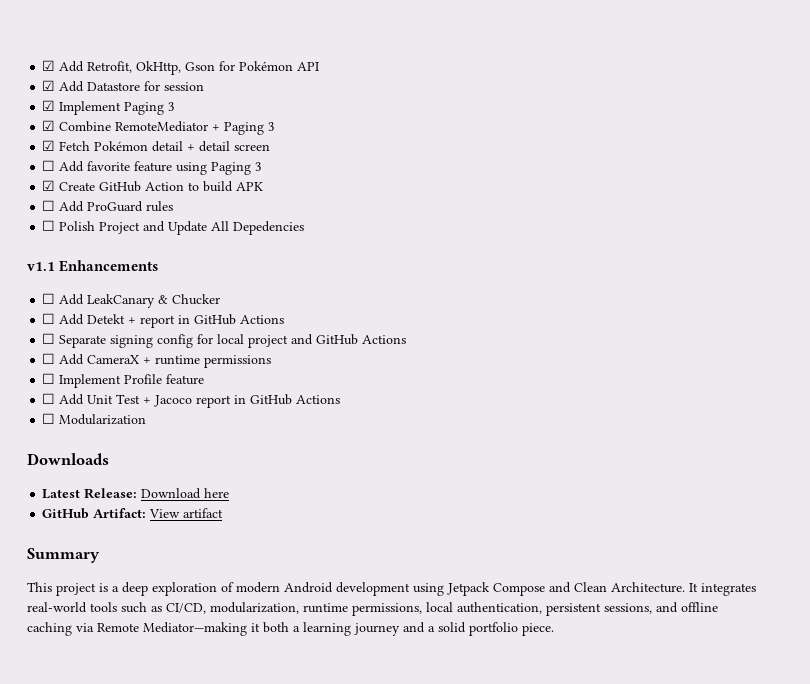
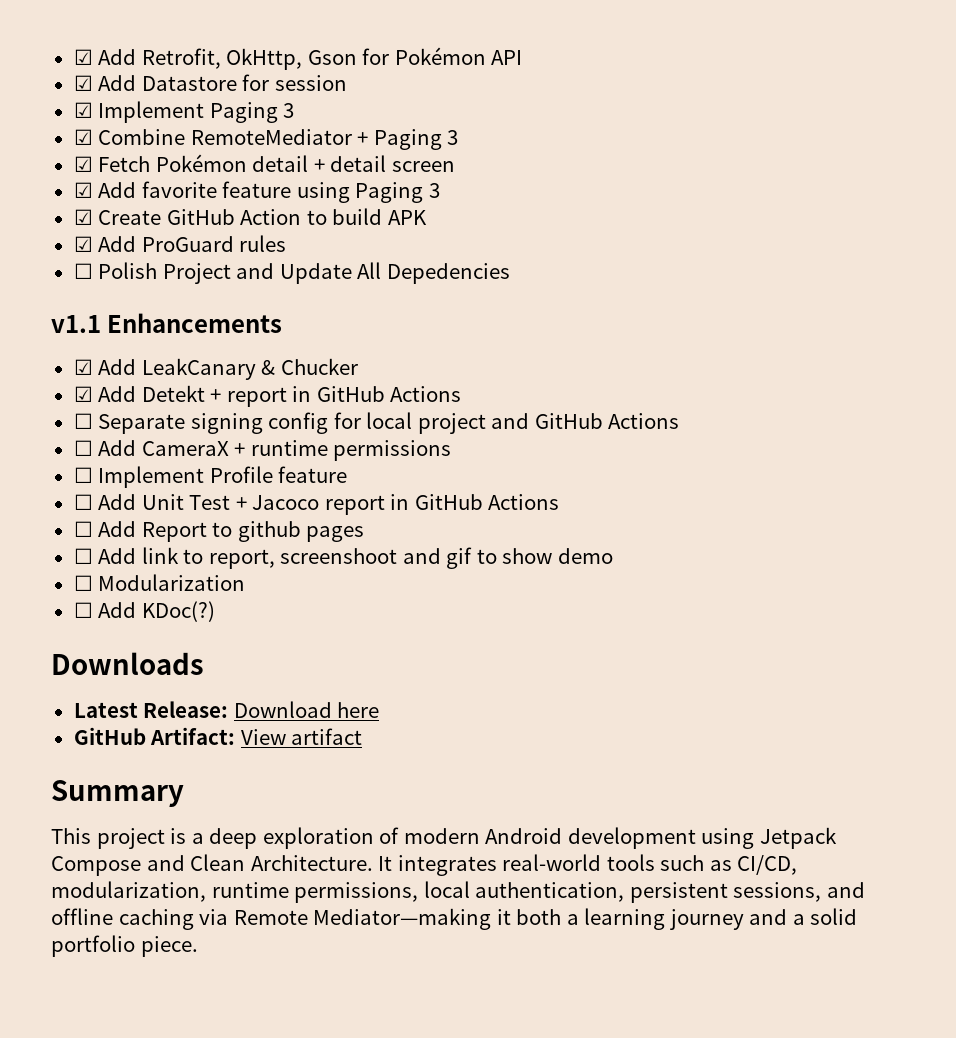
[42,160,56,171] ☐ -> [73,182,93,198] ☑
[42,200,56,211] ☐ -> [73,236,93,252] ☑
[42,293,56,304] ☐ -> [73,359,93,375] ☑
[42,313,56,324] ☐ -> [73,386,93,402] ☑
(341, 399) none -> [73,521,365,542] [73,547,613,569] // ☐ Add Report to github pages // ☐ Add link to report, screenshoot and gif to show demo
(147, 419) none -> [73,601,215,622] // ☐ Add KDoc(?)

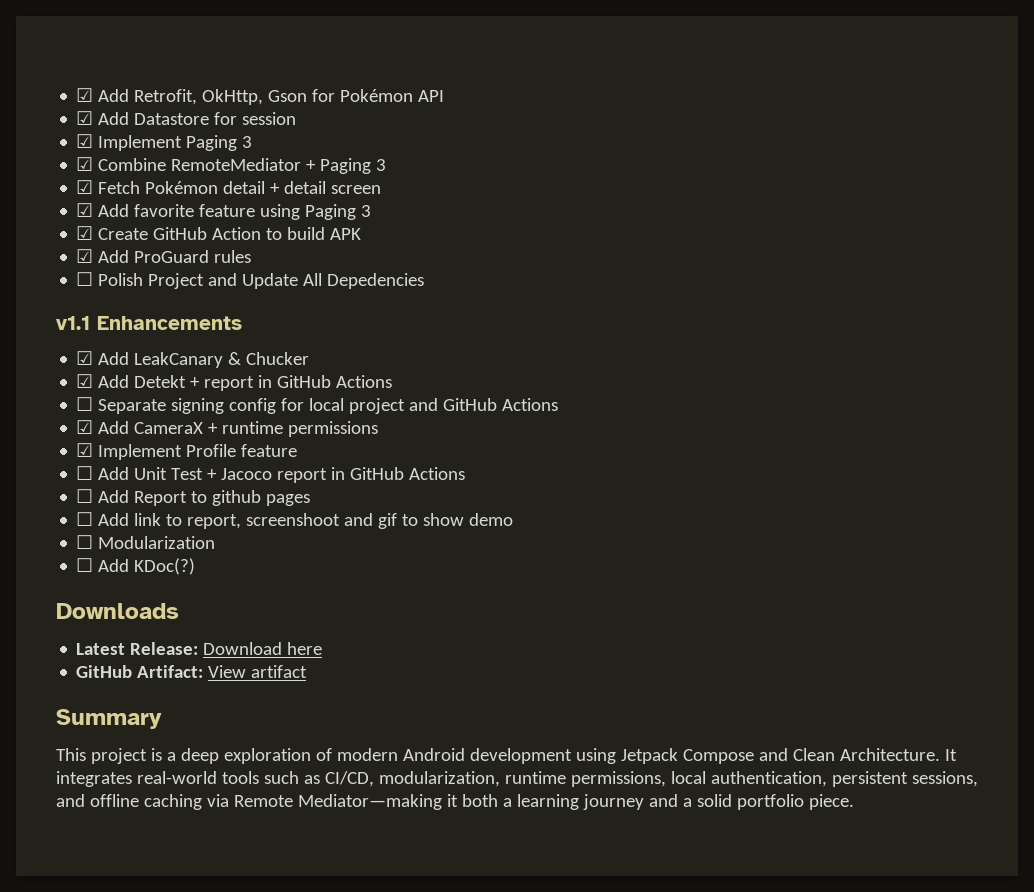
[73,440,93,456] ☐ -> [76,420,94,434] ☑
[73,467,93,483] ☐ -> [76,443,94,457] ☑

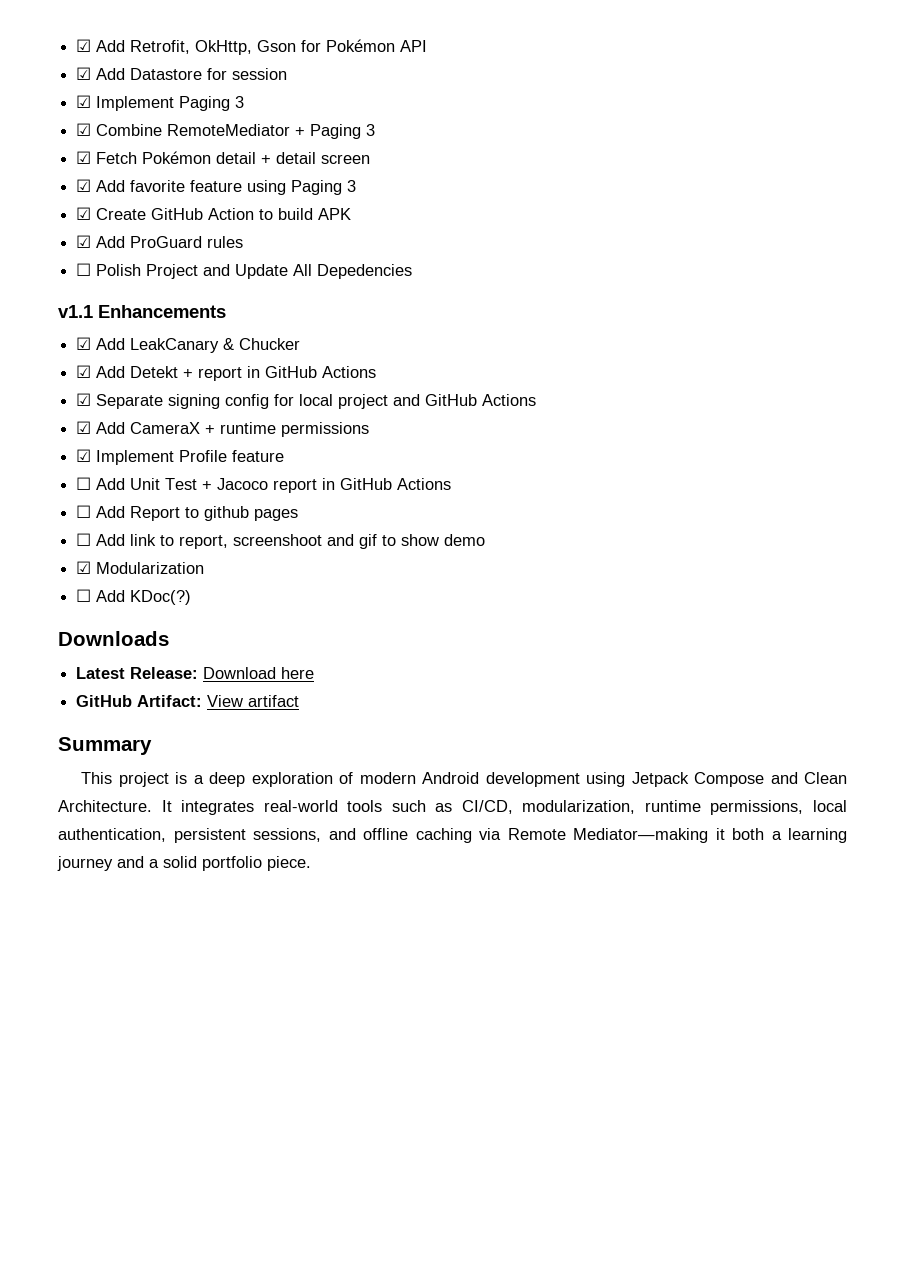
[76,397,94,411] ☐ -> [76,393,92,406] ☑
[76,535,94,549] ☐ -> [76,561,92,574] ☑

